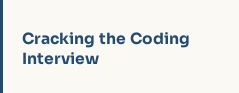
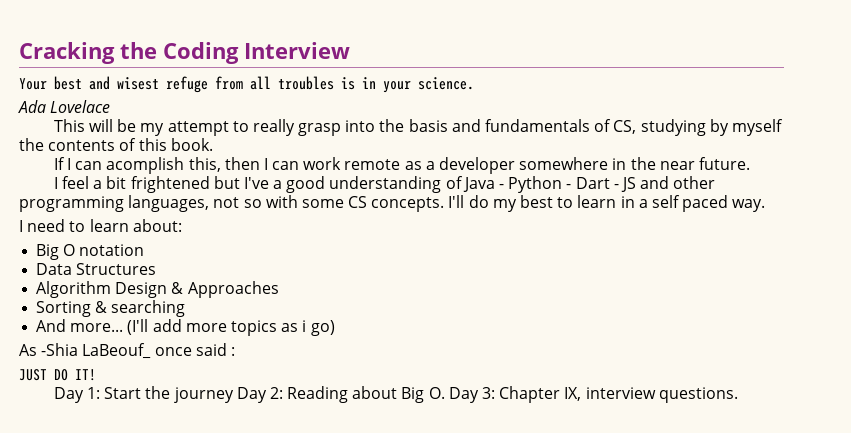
(99, 58) none -> [19,76,474,93] [18,100,111,113] [53,119,783,136] [19,138,213,151] [53,157,750,174] [53,176,716,193] [19,195,766,212] [19,219,182,232] [36,244,145,260] [36,263,157,275] [36,281,279,298] [36,300,186,317] [36,319,335,336] [19,343,235,359] [19,369,96,381] [53,386,738,403] // Your best and wisest refuge from all troubles is in your science. // Ada Lovelace // This will be my attempt to really grasp into the basis and fundamentals of CS, studying by myself the contents of this book. // If I can acomplish this, then I can work remote as a developer somewhere in the near future. // I feel a bit frightened but I've a good understanding of Java - Python - Dart - JS and other programming languages, not so with some CS concepts. I'll do my best to learn in a self paced way. // I need to learn about: // Big O notation // Data Structures // Algorithm Design & Approaches // Sorting & searching // And more... (I'll add more topics as i go) // As -Shia LaBeouf_ once said : // JUST DO IT! // Day 1: Start the journey Day 2: Reading about Big O. Day 3: Chapter IX, interview questions.

